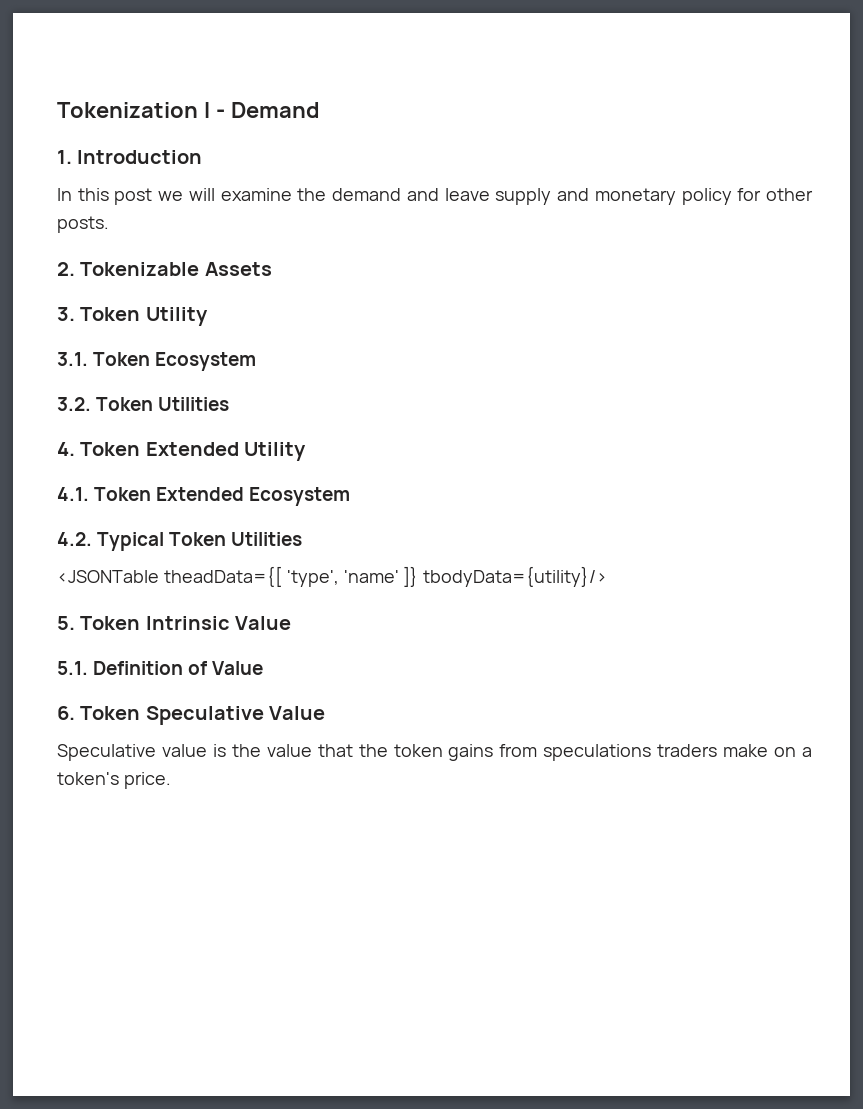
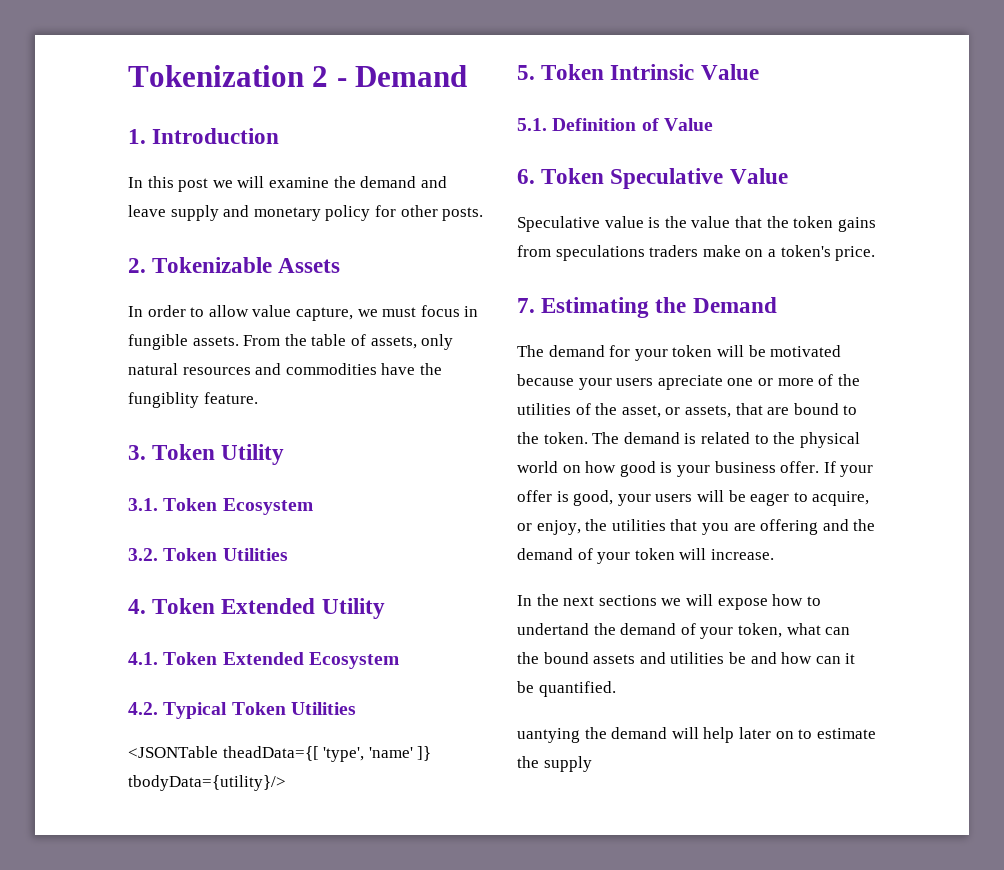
[203,102,210,118] I -> [312,66,329,87] 2
(272, 269) none -> [128,305,479,321] [128,334,454,350] [128,363,442,375] [128,392,258,408] // In order to allow value capture, we must focus in fungible assets. From the table of assets, only natural resources and commodities have the fungiblity feature.
(171, 780) none -> [517,297,777,318] [517,345,842,361] [517,374,860,390] [517,403,858,418] [517,432,860,448] [517,461,874,477] [517,490,870,506] [517,519,876,535] [517,548,774,564] [517,594,821,610] [517,623,851,639] [517,652,856,664] [517,681,616,697] [517,727,876,743] [517,756,592,772] // 7. Estimating the Demand // The demand for your token will be motivated because your users apreciate one or more of the utilities of the asset, or assets, that are bound to the token. The demand is related to the physical world on how good is your business offer. If your offer is good, your users will be eager to acquire, or enjoy, the utilities that you are offering and the demand of your token will increase. // In the next sections we will expose how to undertand the demand of your token, what can the bound assets and utilities be and how can it be quantified. // uantying the demand will help later on to estimate the supply

